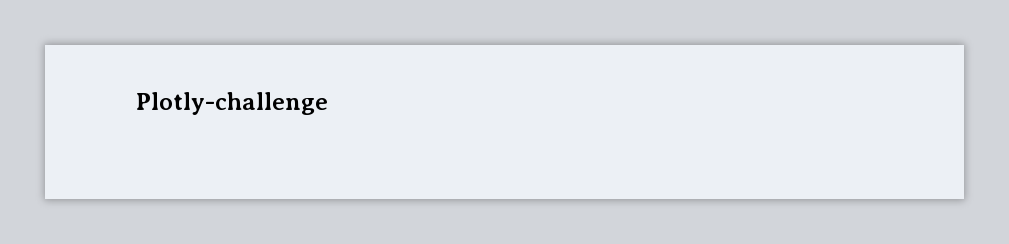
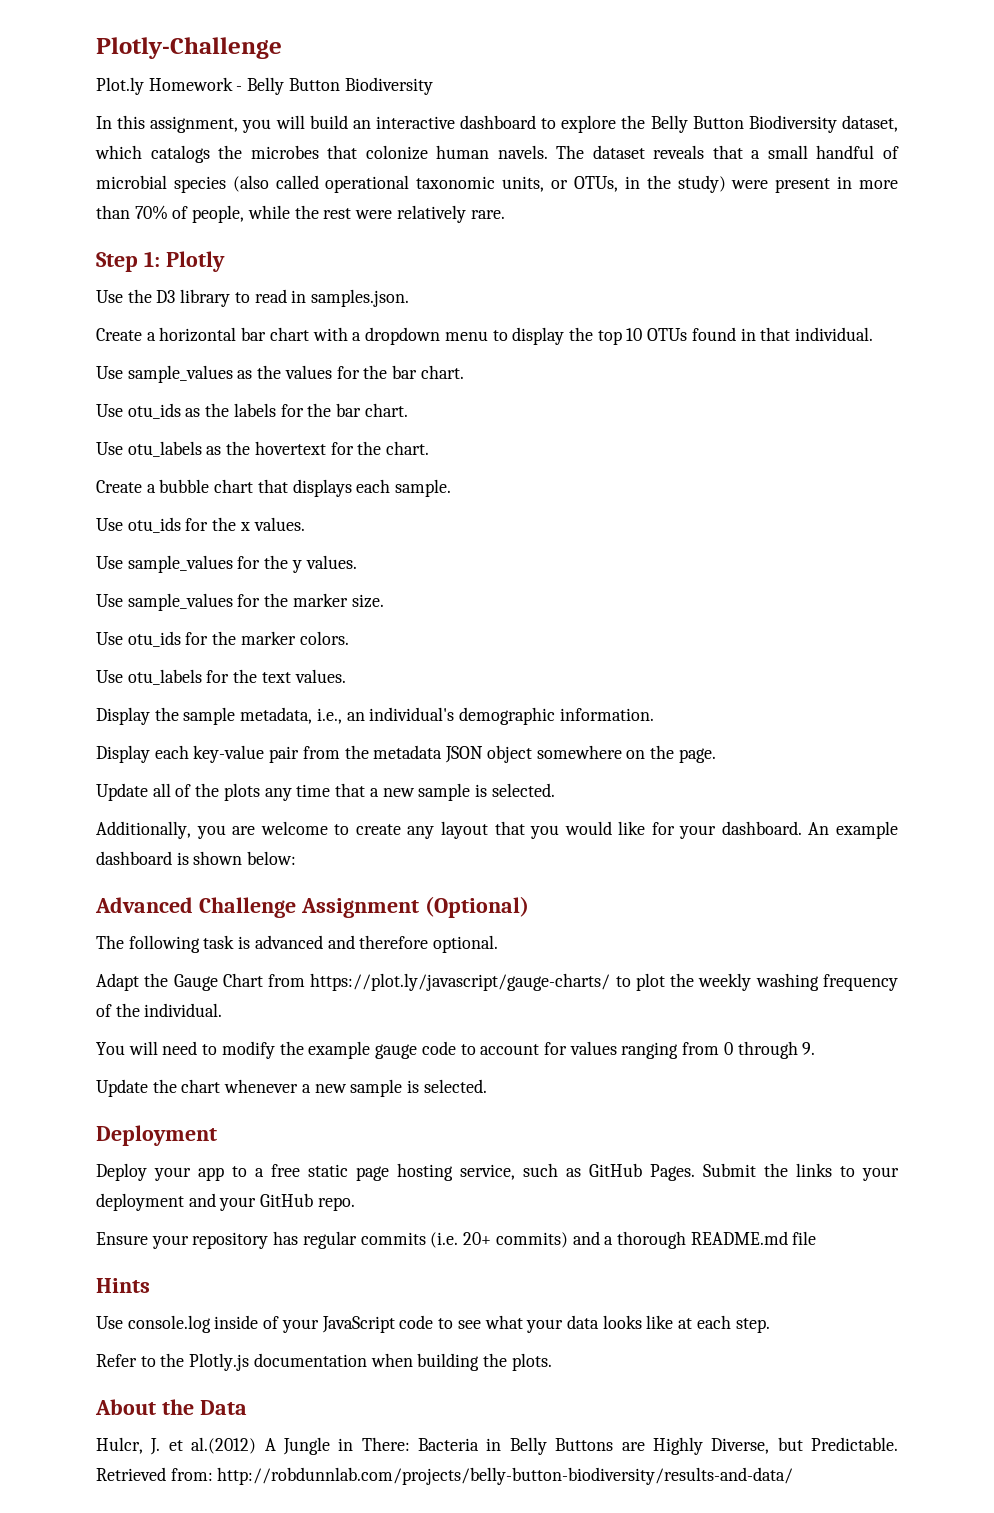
[136,92,328,115] Plotly-challenge -> [96,37,282,59] [96,77,433,95] [96,115,898,133] [95,145,899,163] [96,175,899,193] [96,205,505,223] [96,251,225,272] [96,289,410,307] [96,327,874,345] [96,365,464,383] [96,403,408,419] [96,441,430,457] [96,479,452,497] [96,517,305,533] [96,555,357,573] [96,593,384,611] [96,631,349,647] [96,669,346,685] [96,707,654,725] [96,745,716,763] [96,783,555,801] [96,821,898,839] [96,851,297,865] [95,896,529,918] [96,935,499,953] [96,973,898,991] [96,1003,223,1017] [96,1041,816,1059] [96,1079,487,1097] [96,1125,217,1146] [96,1163,899,1181] [96,1193,355,1211] [96,1231,817,1249] [96,1278,150,1293] [96,1315,770,1333] [96,1353,552,1371] [95,1399,247,1415] [96,1437,898,1455] [96,1467,794,1485] Plotly-Challenge // Plot.ly Homework - Belly Button Biodiversity // In this assignment, you will build an interactive dashboard to explore the Belly Button Biodiversity dataset, which catalogs the microbes that colonize human navels. The dataset reveals that a small handful of microbial species (also called operational taxonomic units, or OTUs, in the study) were present in more than 70% of people, while the rest were relatively rare. // Step 1: Plotly // Use the D3 library to read in samples.json. // Create a horizontal bar chart with a dropdown menu to display the top 10 OTUs found in that individual. // Use sample_values as the values for the bar chart. // Use otu_ids as the labels for the bar chart. // Use otu_labels as the hovertext for the chart. // Create a bubble chart that displays each sample. // Use otu_ids for the x values. // Use sample_values for the y values. // Use sample_values for the marker size. // Use otu_ids for the marker colors. // Use otu_labels for the text values. // Display the sample metadata, i.e., an individual's demographic information. // Display each key-value pair from the metadata JSON object somewhere on the page. // Update all of the plots any time that a new sample is selected. // Additionally, you are welcome to create any layout that you would like for your dashboard. An example dashboard is shown below: // Advanced Challenge Assignment (Optional) // The following task is advanced and therefore optional. // Adapt the Gauge Chart from https://plot.ly/javascript/gauge-charts/ to plot the weekly washing frequency of the individual. // You will need to modify the example gauge code to account for values ranging from 0 through 9. // Update the chart whenever a new sample is selected. // Deployment // Deploy your app to a free static page hosting service, such as GitHub Pages. Submit the links to your deployment and your GitHub repo. // Ensure your repository has regular commits (i.e. 20+ commits) and a thorough README.md file // Hints // Use console.log inside of your JavaScript code to see what your data looks like at each step. // Refer to the Plotly.js documentation when building the plots. // About the Data // Hulcr, J. et al.(2012) A Jungle in There: Bacteria in Belly Buttons are Highly Diverse, but Predictable. Retrieved from: http://robdunnlab.com/projects/belly-button-biodiversity/results-and-data/

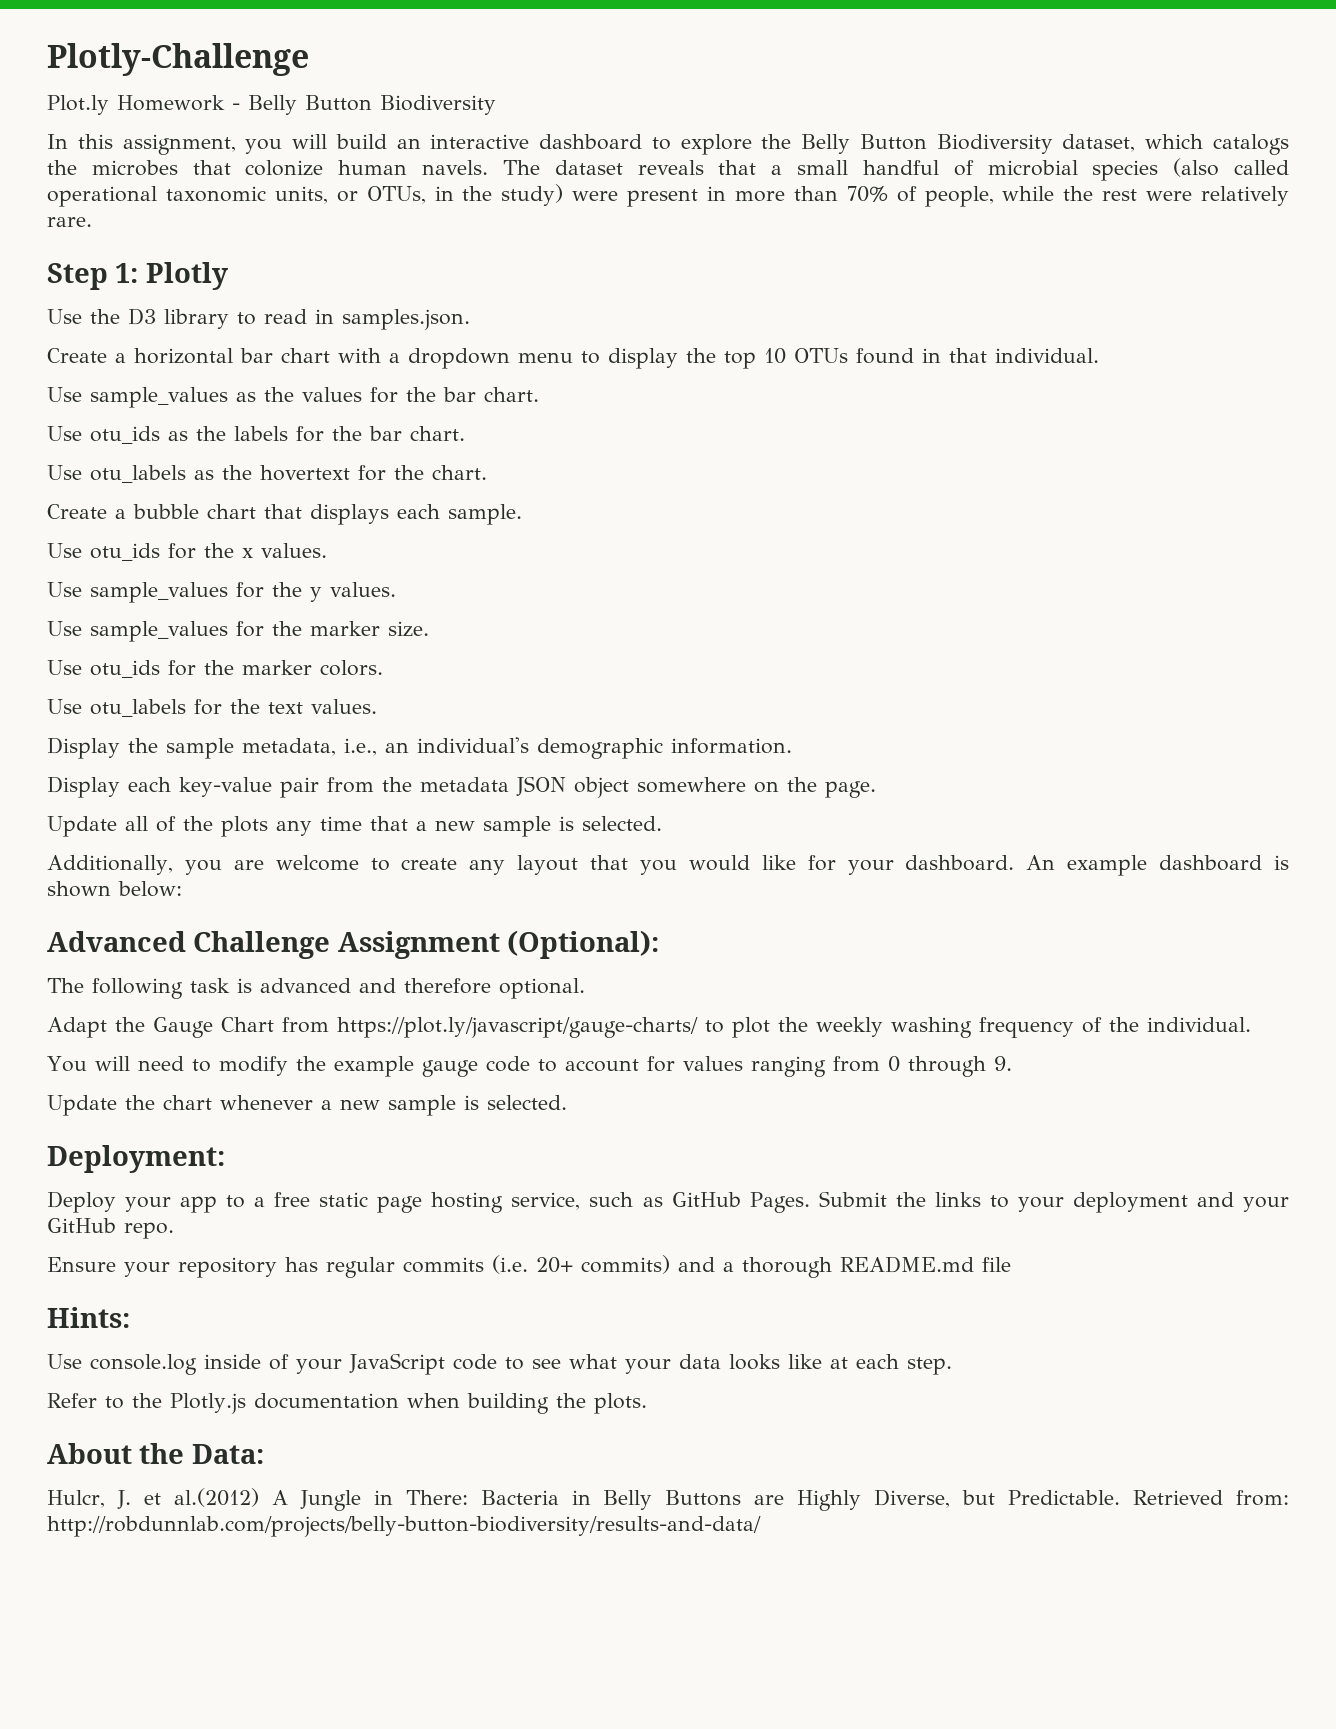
[424,896,529,918] (Optional) -> [507,930,660,959] (Optional):
[96,1125,217,1146] Deployment -> [47,1145,225,1173] Deployment:
[96,1278,150,1293] Hints -> [47,1307,130,1328] Hints:
[199,1400,247,1415] Data -> [191,1444,264,1464] Data:

